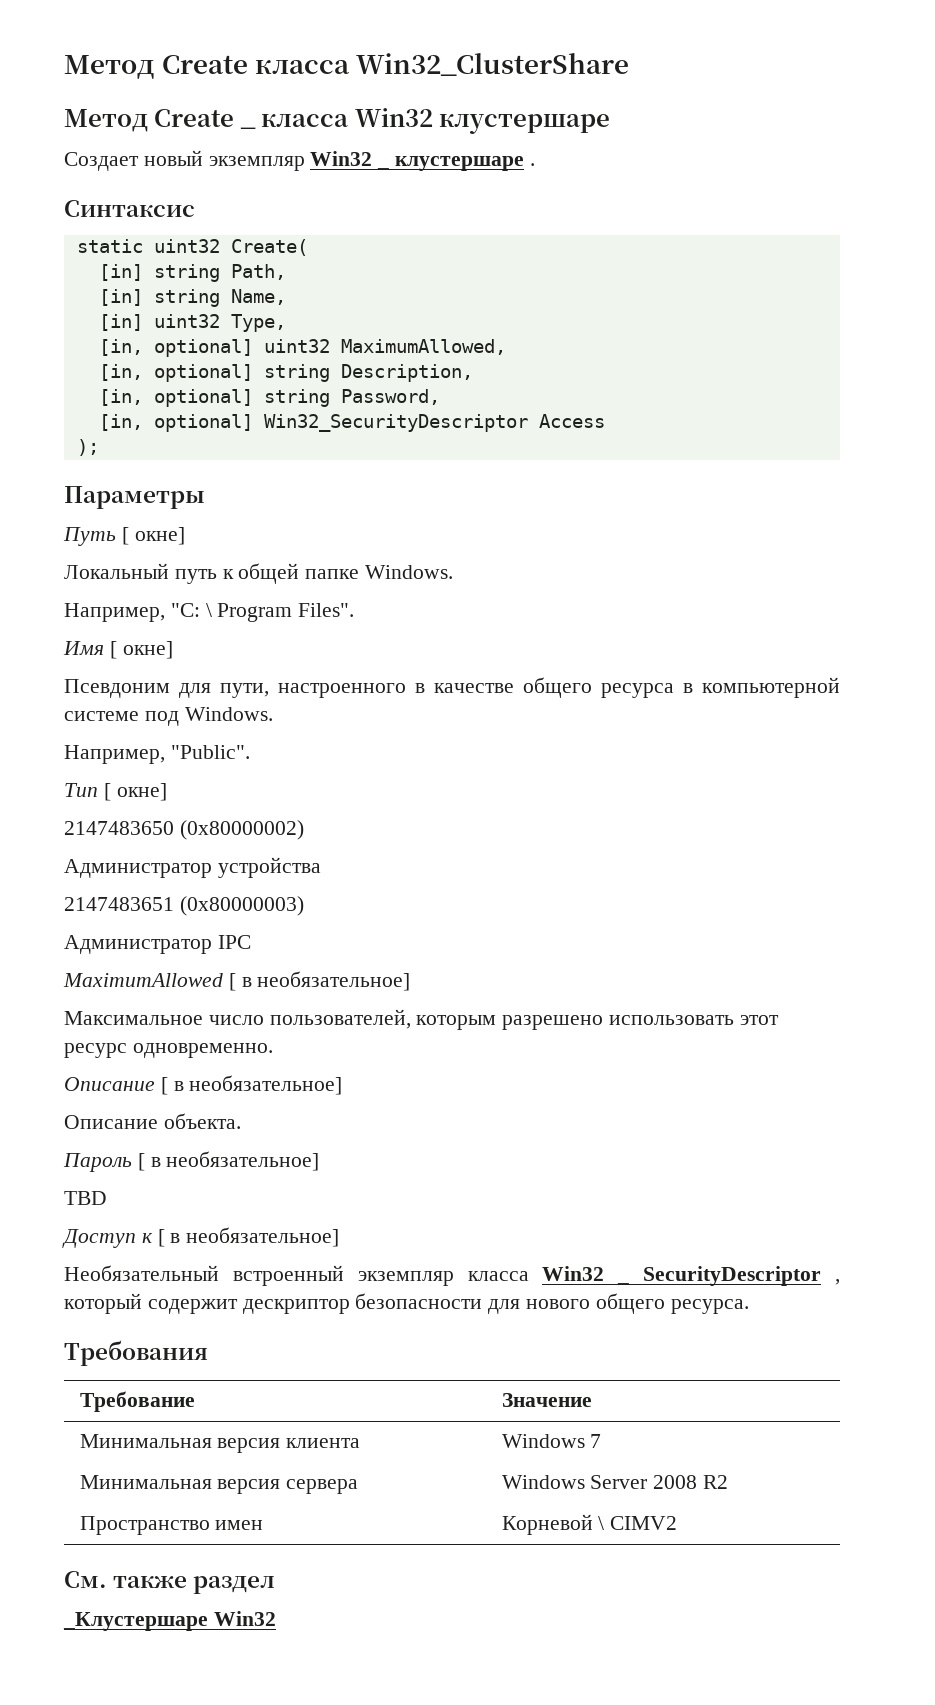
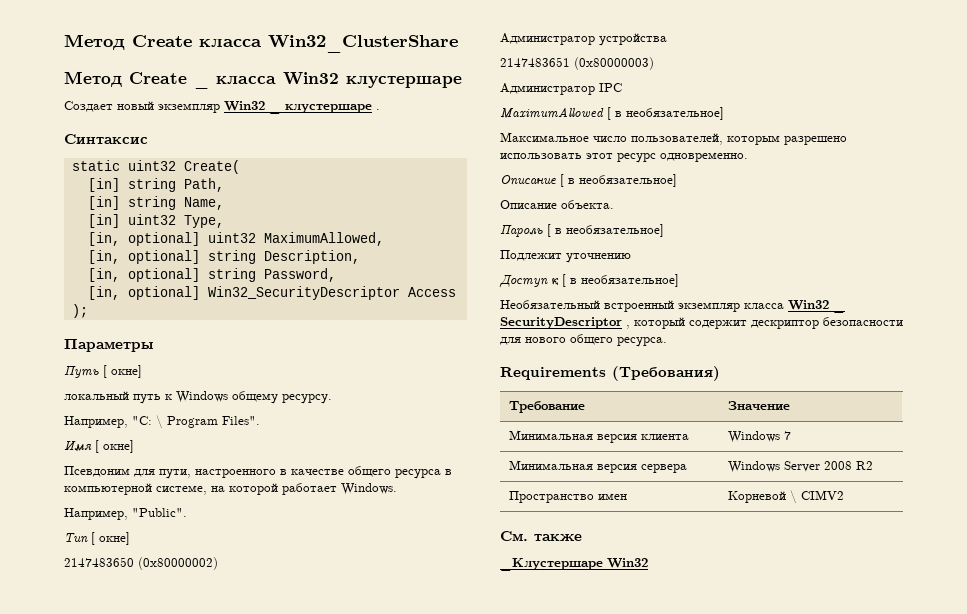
[64,563,169,579] Локальный -> [64,391,129,400] локальный
[238,563,454,584] общей папке Windows. -> [176,391,332,404] Windows общему ресурсу.
[64,711,179,726] системе под -> [156,483,337,495] системе, на которой работает
[64,1191,107,1205] TBD -> [500,250,631,263] Подлежит уточнению
[64,1340,208,1366] Требования -> [500,366,720,381] Requirements (Требования)
[193,1576,276,1594] раздел -> (582, 537) none

